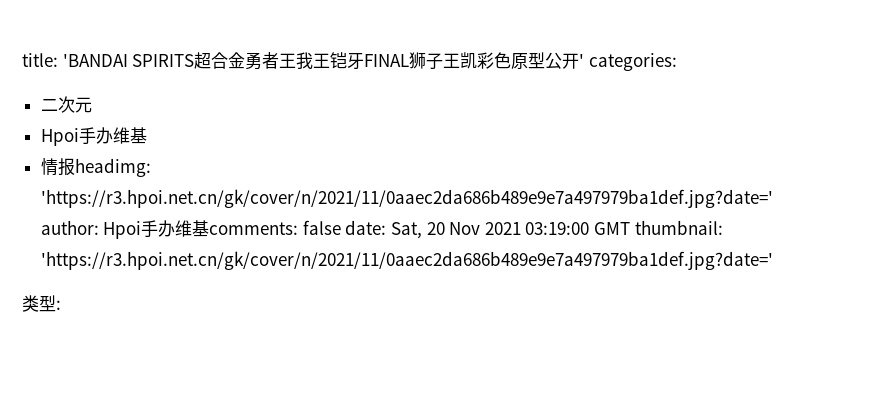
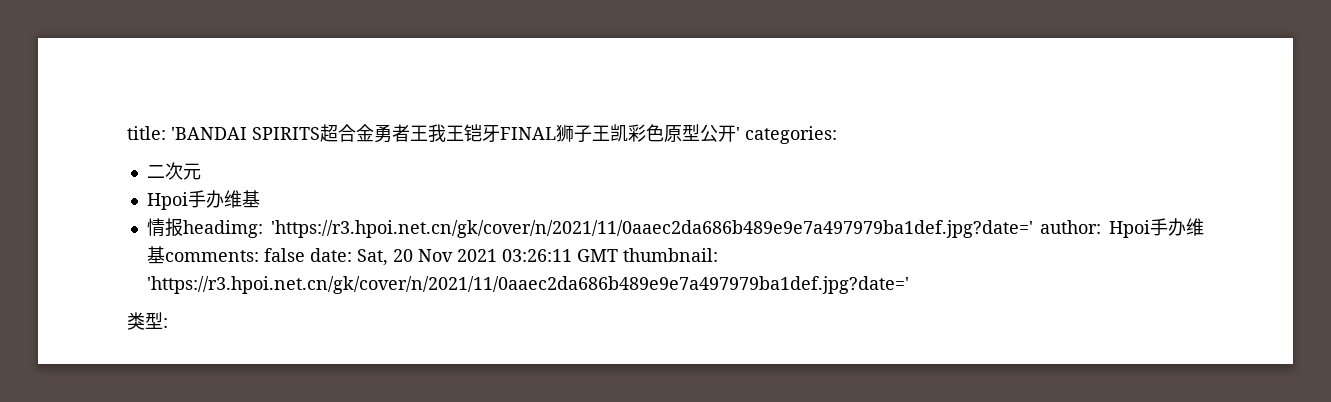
[525,222,590,235] 03:19:00 -> [501,249,572,262] 03:26:11

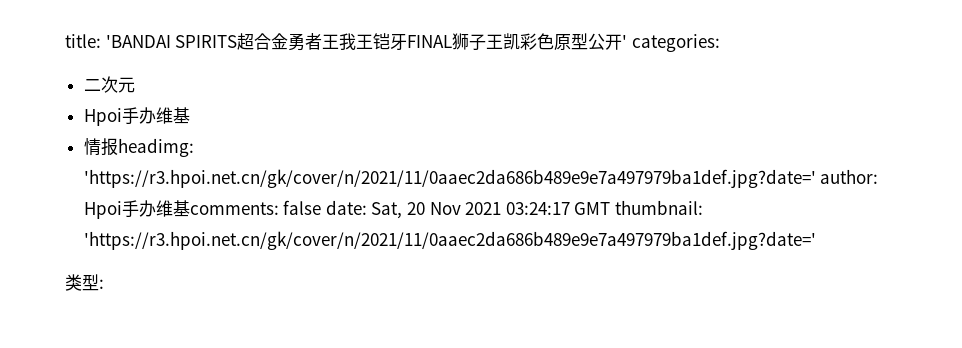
[501,249,572,262] 03:26:11 -> [505,202,570,215] 03:24:17

